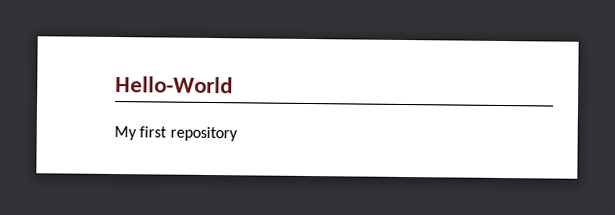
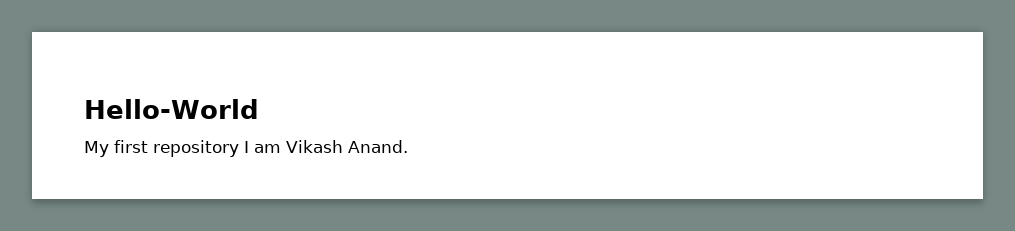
(238, 134) none -> [244,140,408,153] I am Vikash Anand.

